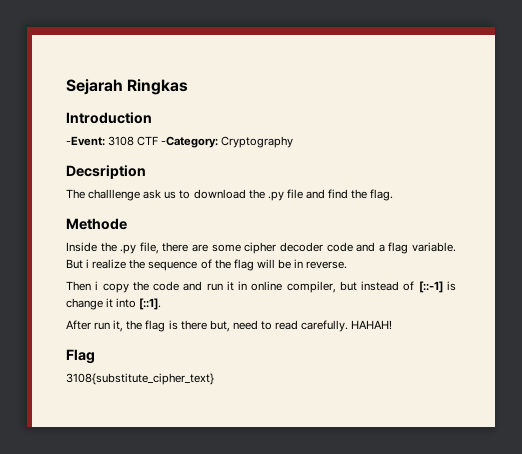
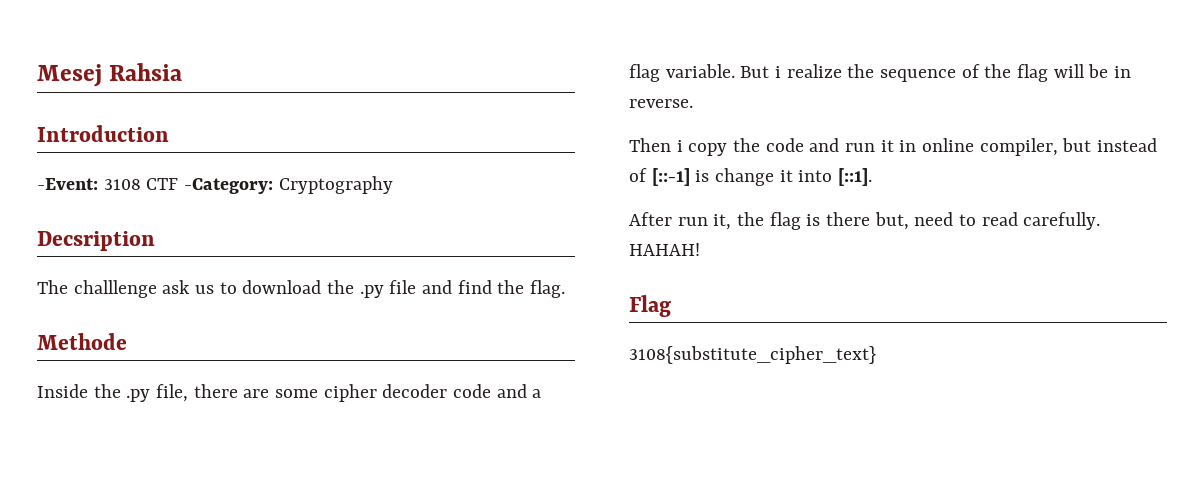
[66,79,189,95] Sejarah Ringkas -> [37,63,183,87] Mesej Rahsia

